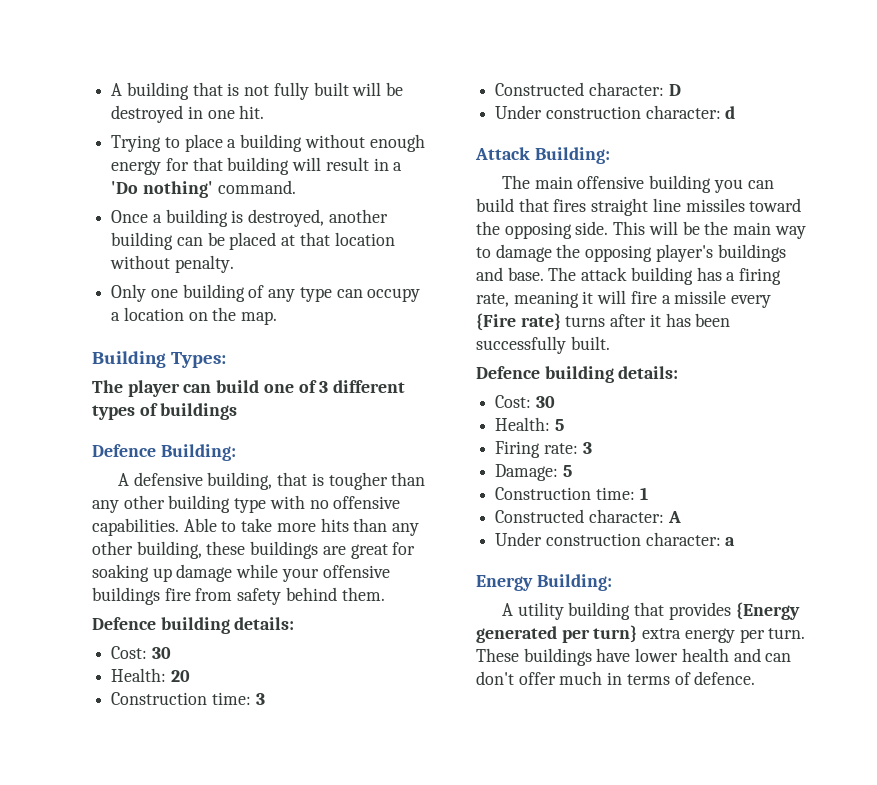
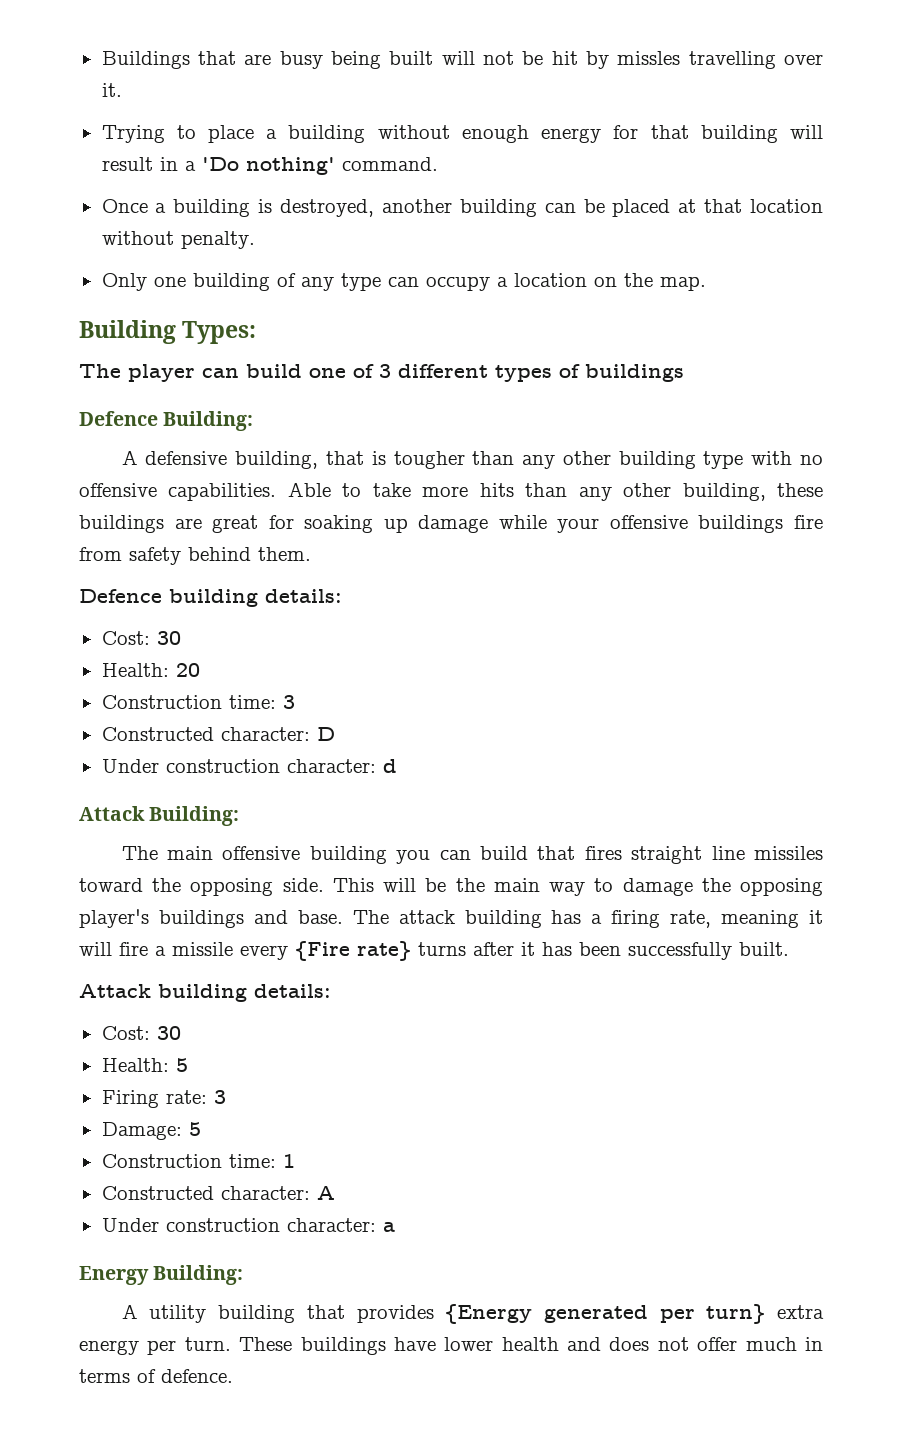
[111,82,404,100] [111,105,265,123] A building that is not fully built will be destroyed in one hit. -> [101,51,824,69] [101,83,122,97] Buildings that are busy being built will not be hit by missles travelling over it.
[476,366,540,379] Defence -> [79,984,151,998] Attack
[765,653,792,662] [476,671,514,685] can don't -> [609,1337,689,1351] does not

